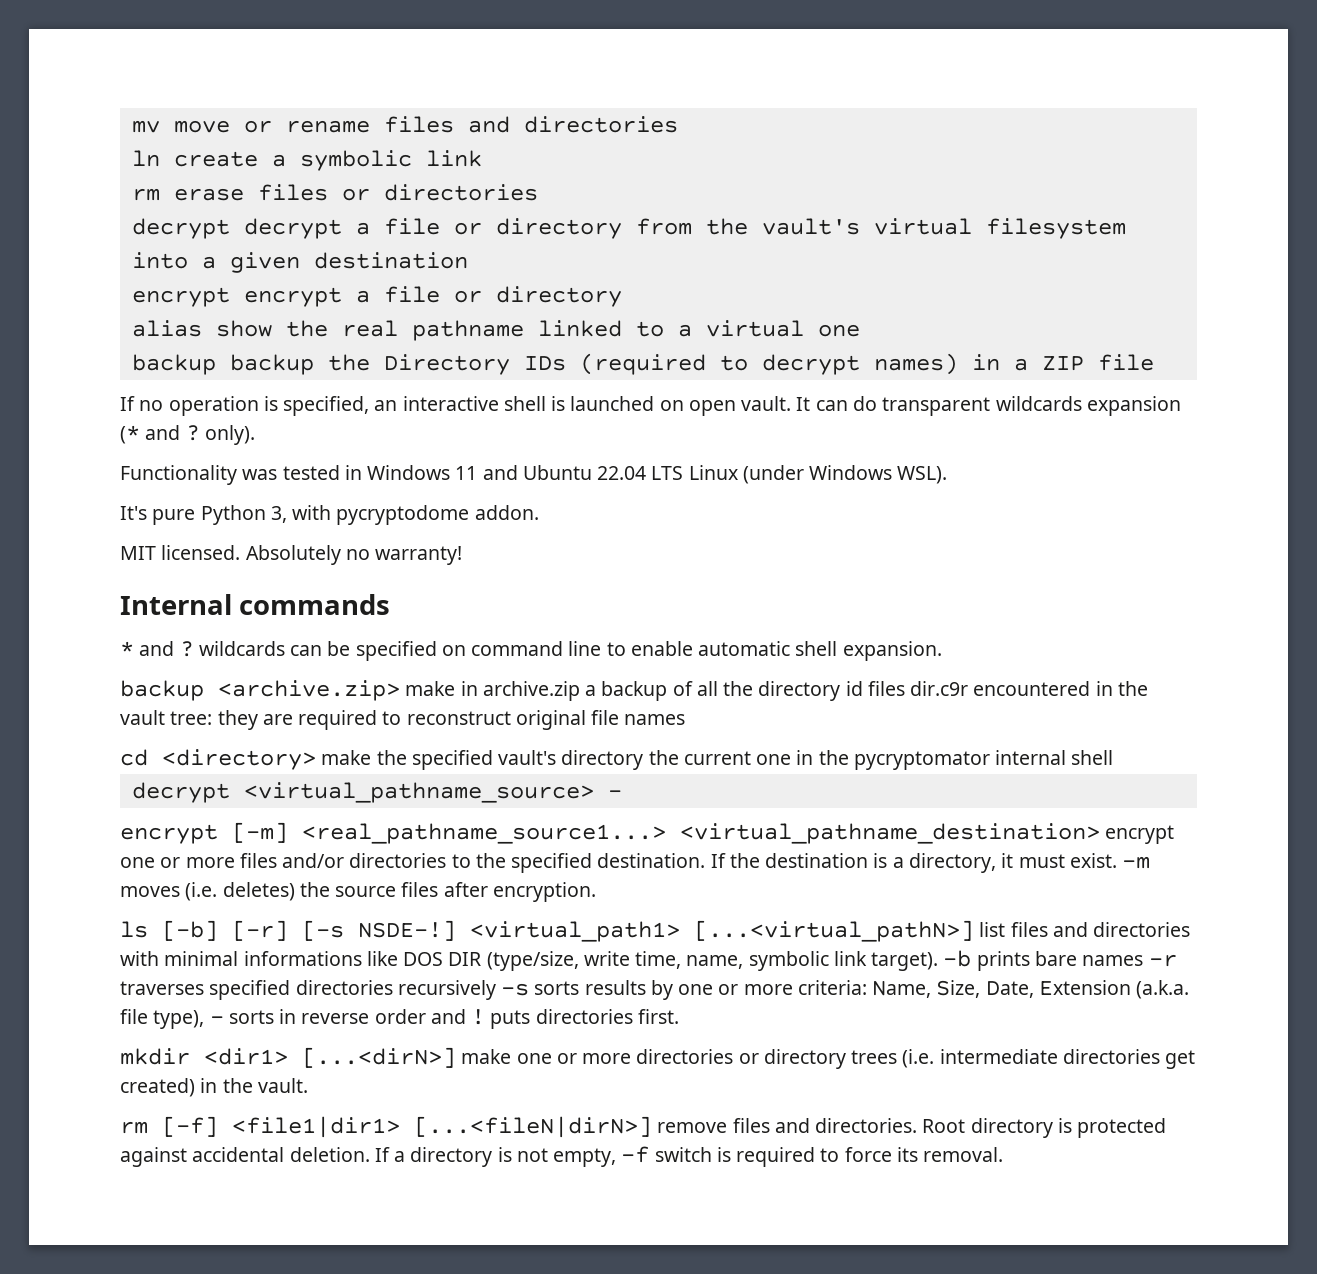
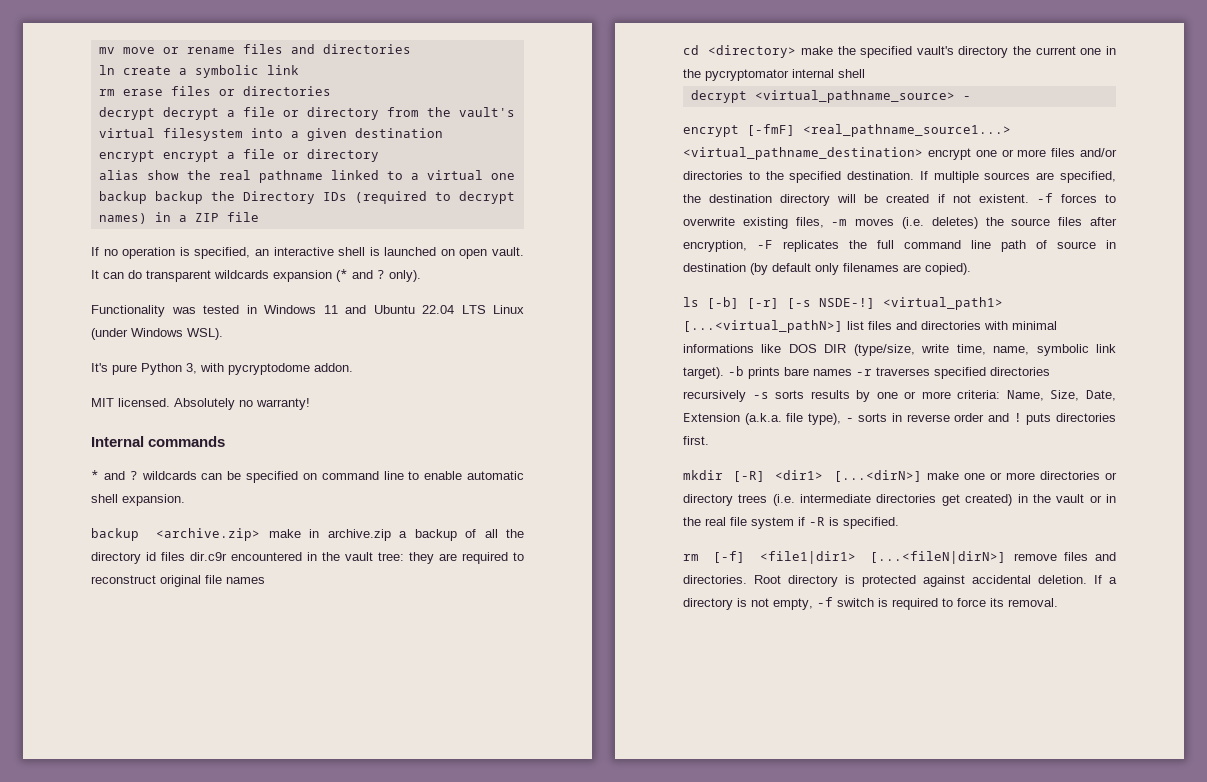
[232,822,288,843] [-m] -> [747,124,795,136] [-fmF]
[729,853,1117,873] the destination is a directory, it must exist. -> [933,171,1116,183] [683,193,1116,206] [683,217,824,229] multiple sources are specified, the destination directory will be created if not existent. -f forces to overwrite existing files,
[492,882,596,902] encryption. -> [683,240,1116,252] [683,263,971,275] encryption, -F replicates the full command line path of source in destination (by default only filenames are copied).
(190, 1056) none -> [733,471,766,482] [-R]
[257,1078,308,1093] vault. -> [1056,494,1116,503] [683,517,899,529] vault or in the real file system if -R is specified.

